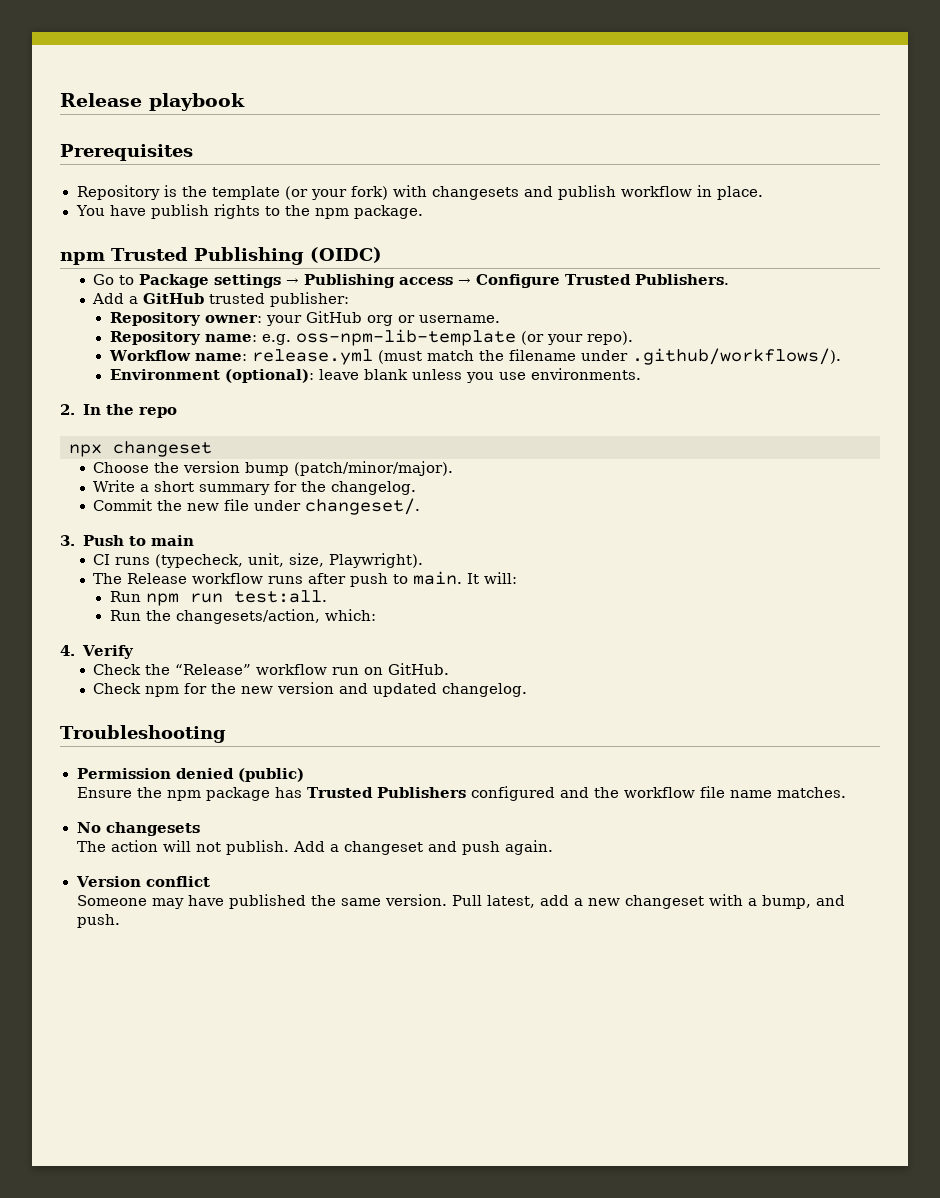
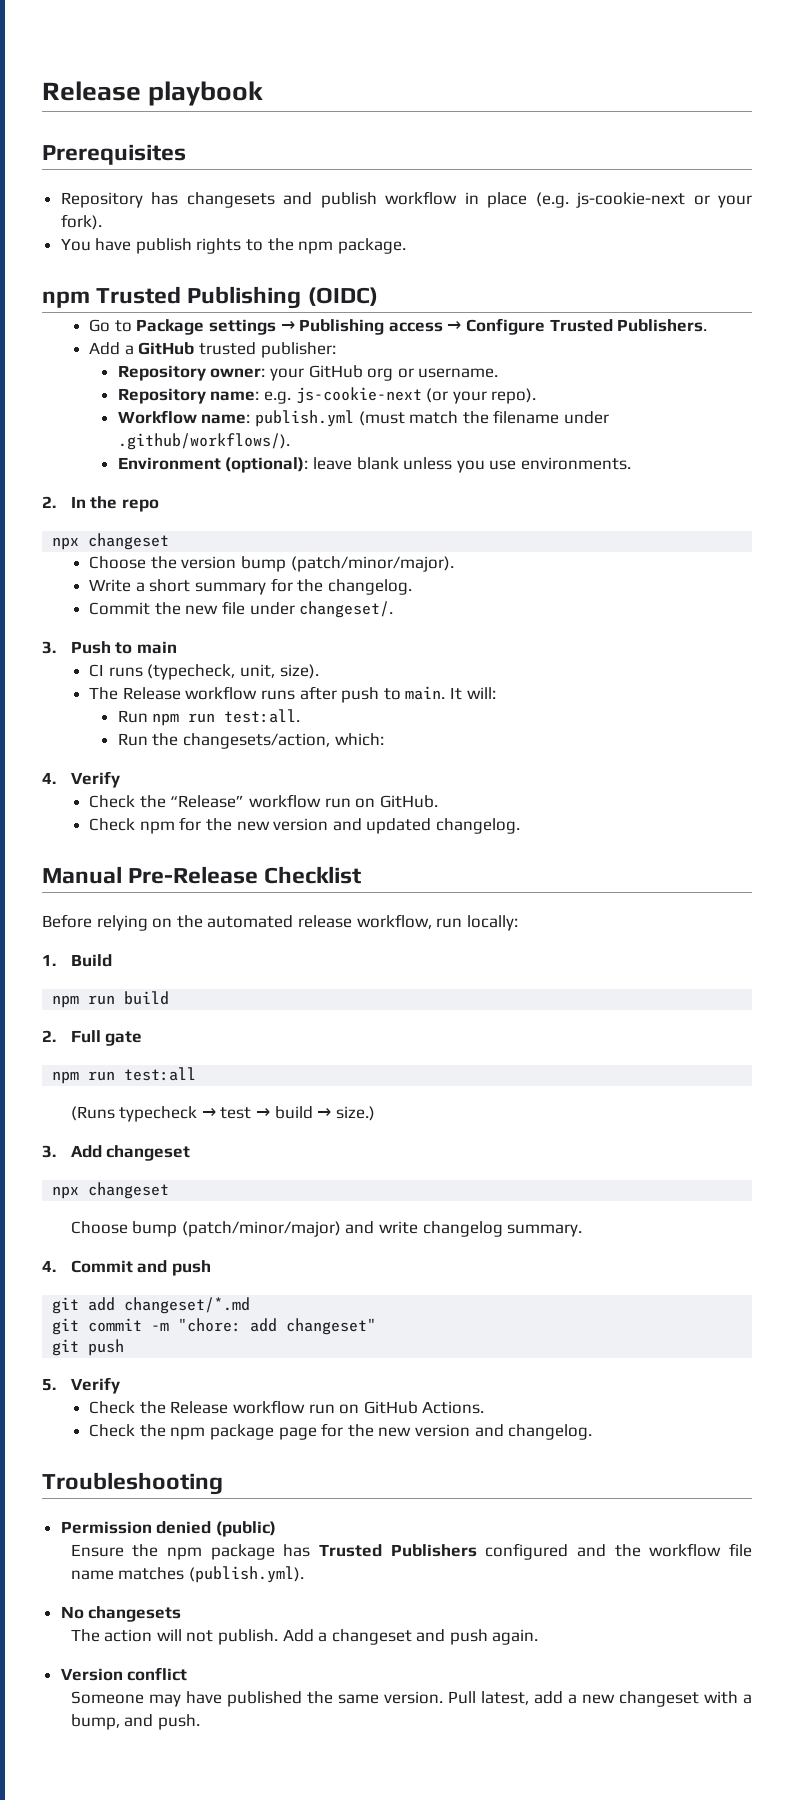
[163,185,427,200] is the template (or your fork) with -> [151,192,179,205] has
[716,186,763,200] place. -> [487,192,753,208] [60,214,102,230] place (e.g. js-cookie-next or your fork).
[295,329,516,346] oss-npm-lib-template -> [295,387,422,404] js-cookie-next
[251,349,373,365] release.yml -> [254,410,354,427] publish.yml
[289,553,424,568] size, Playwright). -> [279,664,319,679] size).
(528, 690) none -> [42,866,362,884] [42,914,518,931] [42,954,112,967] [52,991,170,1008] [42,1030,143,1046] [52,1067,197,1084] [70,1106,375,1122] [42,1145,191,1161] [52,1182,170,1199] [70,1221,583,1237] [42,1260,211,1276] [52,1297,251,1314] [52,1318,377,1335] [52,1339,125,1356] [42,1377,120,1394] [89,1400,485,1414] [89,1423,593,1440] // Manual Pre-Release Checklist // Before relying on the automated release workflow, run locally: // 1. Build // npm run build // 2. Full gate // npm run test:all // (Runs typecheck → test → build → size.) // 3. Add changeset // npx changeset // Choose bump (patch/minor/major) and write changelog summary. // 4. Commit and push // git add changeset/*.md // git commit -m "chore: add changeset" // git push // 5. Verify // Check the Release workflow run on GitHub Actions. // Check the npm package page for the new version and changelog.
[776,787,846,798] matches. -> [118,1566,304,1583] matches (publish.yml).

